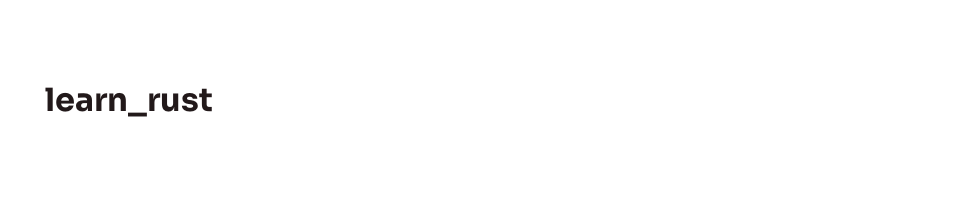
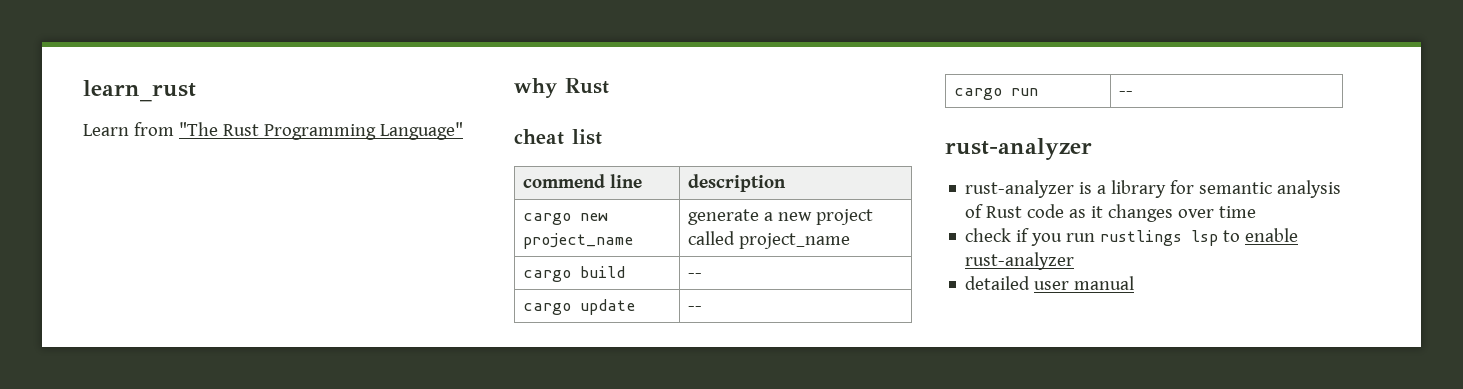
(213, 102) none -> [83,122,463,140] [514,78,609,98] [514,129,602,145] [523,174,643,188] [688,174,787,192] [523,213,609,225] [523,233,634,249] [688,209,874,225] [688,231,851,249] [523,266,626,282] [688,273,703,278] [523,299,636,315] [688,306,703,311] [954,88,1039,100] [1119,91,1134,96] [945,138,1092,160] [965,180,1342,198] [965,204,1257,222] [965,228,1299,246] [965,252,1075,270] [965,276,1135,290] // Learn from "The Rust Programming Language" // why Rust // cheat list // commend line | description // cargo new project_name | generate a new project called project_name // cargo build | -- // cargo update | -- // cargo run | -- // rust-analyzer // rust-analyzer is a library for semantic analysis of Rust code as it changes over time // check if you run rustlings lsp to enable rust-analyzer // detailed user manual

